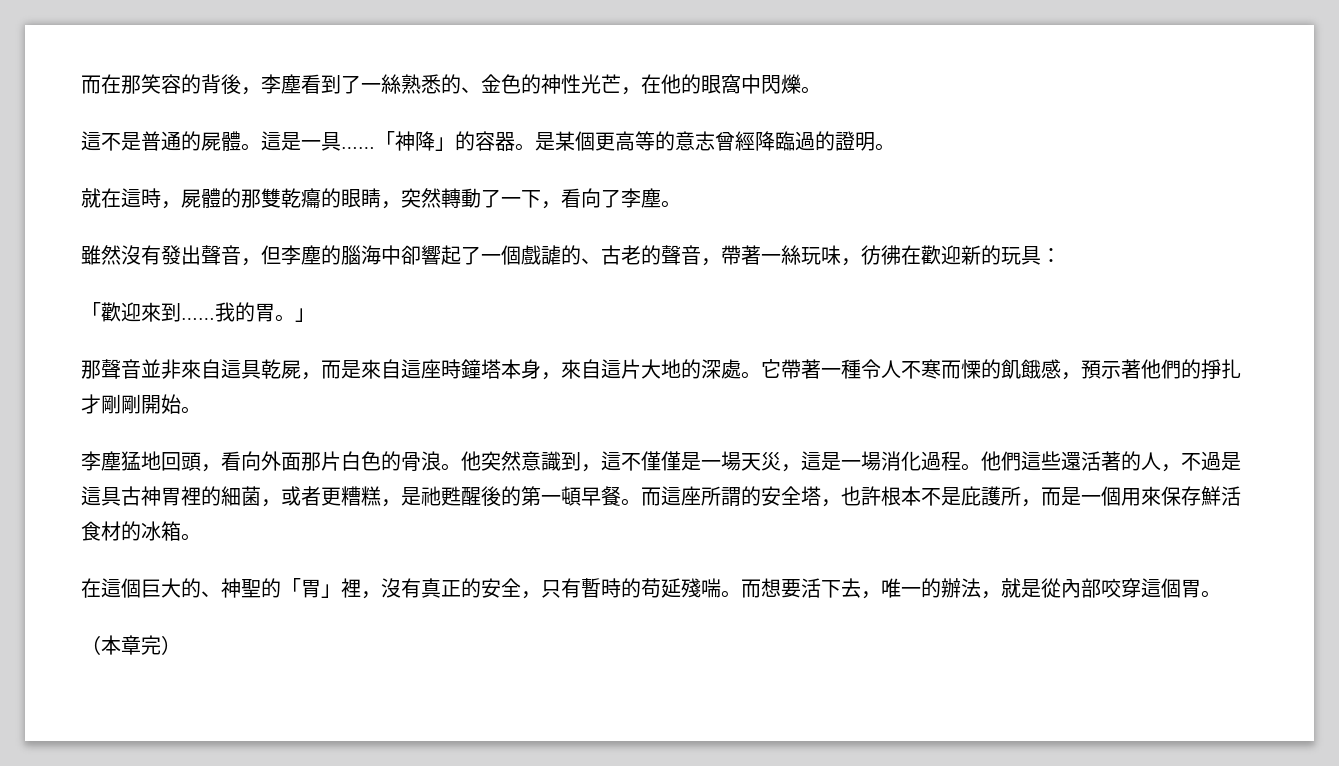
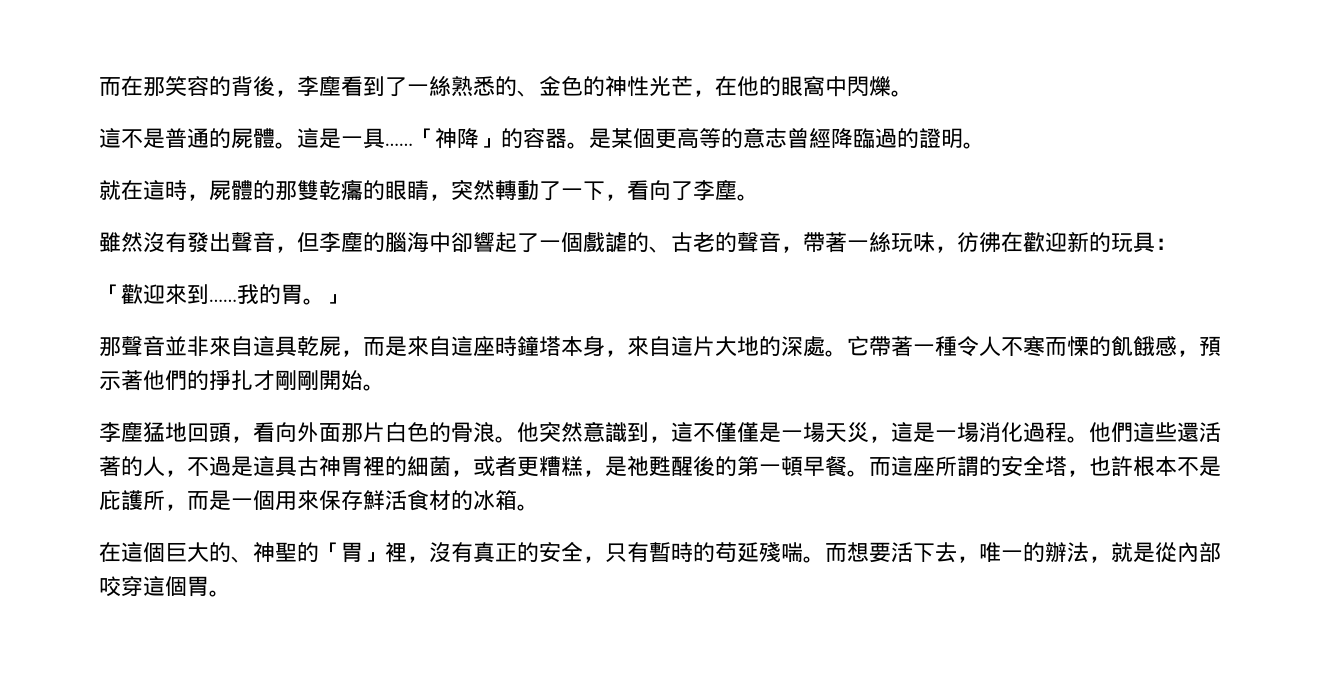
[81,635,181,655] // （本章完） -> (231, 593) none

